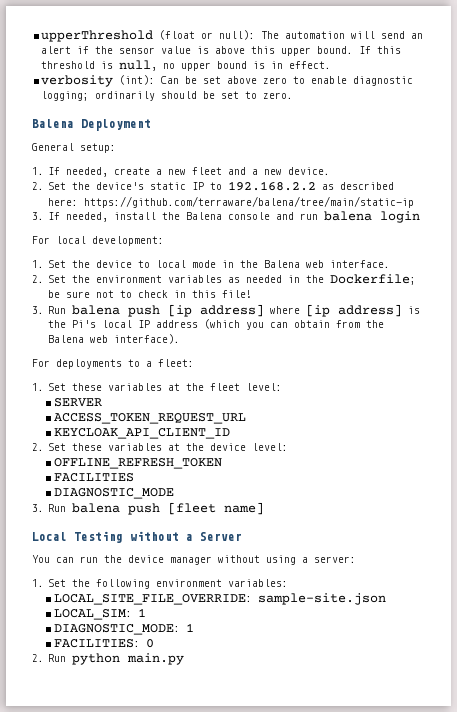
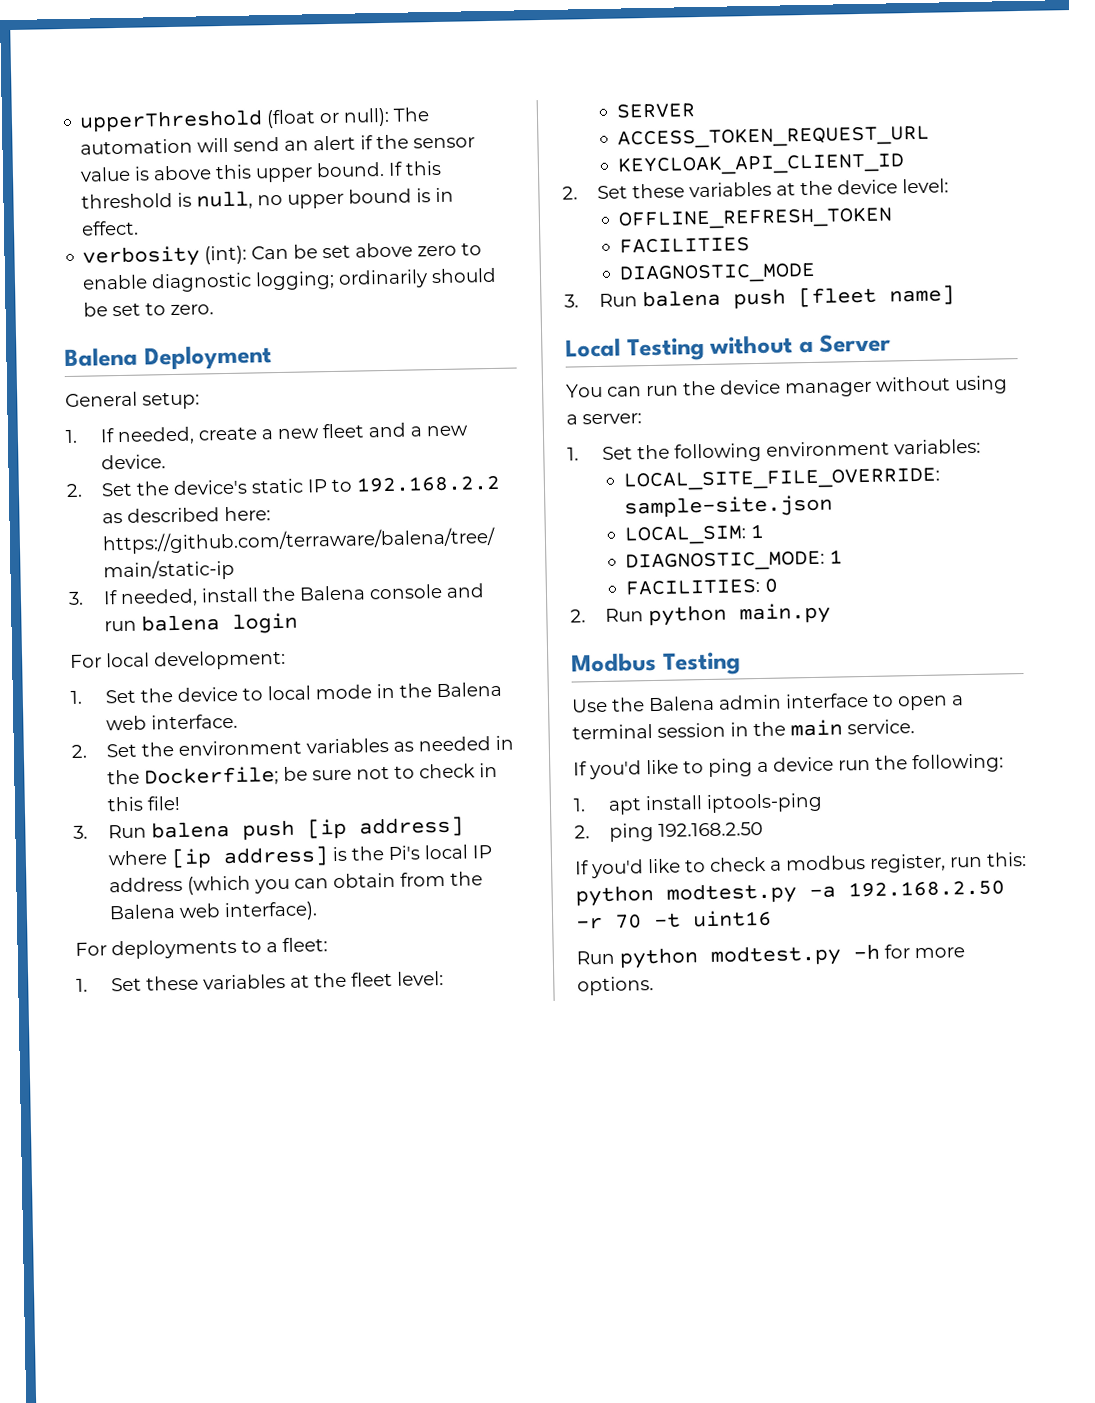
(185, 659) none -> [571,651,741,676] [571,692,964,713] [572,719,915,740] [573,753,1004,780] [573,792,824,815] [574,821,764,842] [575,852,1027,879] [575,879,1005,907] [576,909,772,930] [576,943,965,969] [577,976,654,996] // Modbus Testing // Use the Balena admin interface to open a terminal session in the main service. // If you'd like to ping a device run the following: // 1. apt install iptools-ping // 2. ping 192.168.2.50 // If you'd like to check a modbus register, run this: python modtest.py -a 192.168.2.50 -r 70 -t uint16 // Run python modtest.py -h for more options.

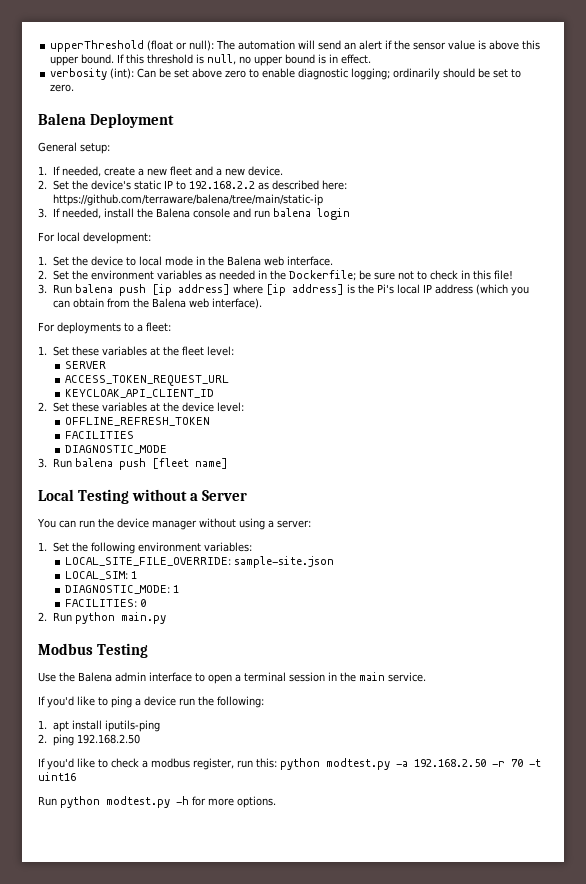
[706,792,824,814] iptools-ping -> [105,720,161,732] iputils-ping

